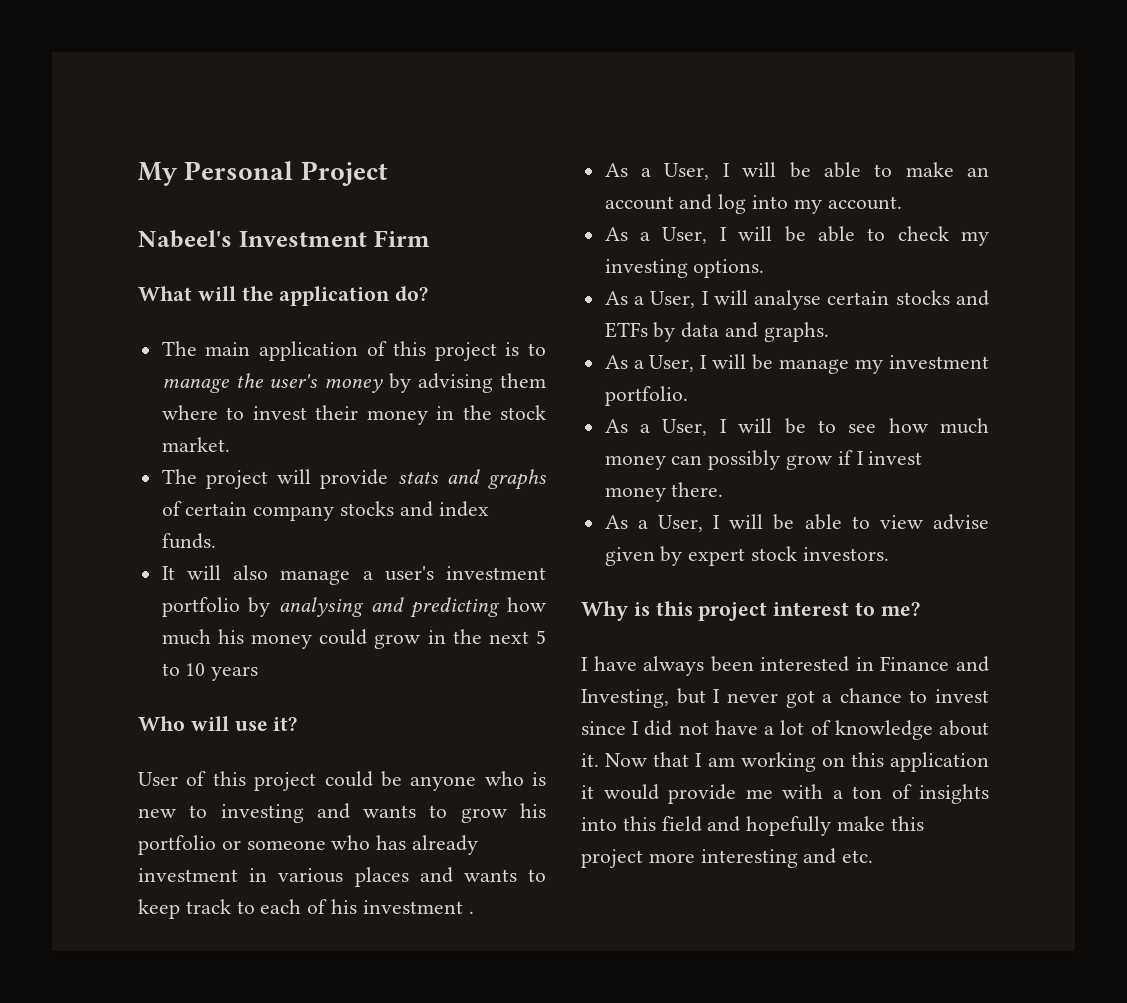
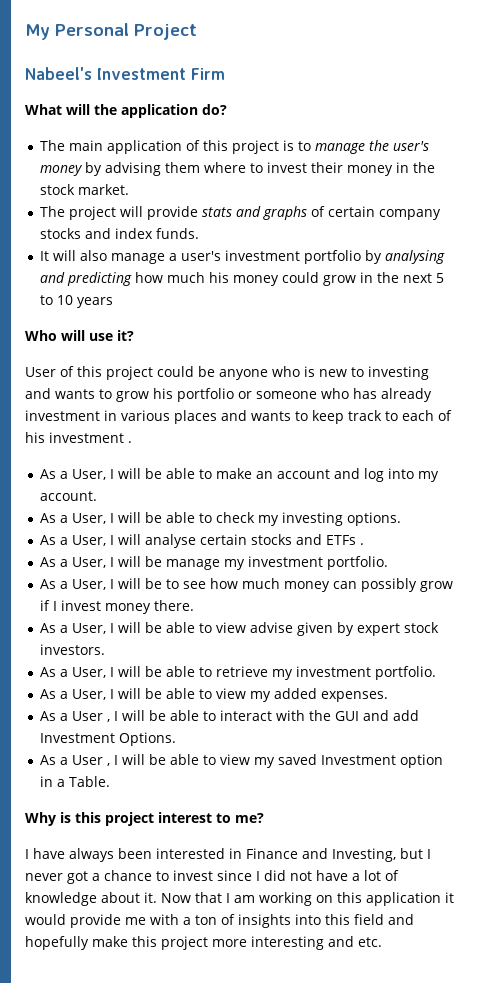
[653,322,829,342] by data and graphs. -> [360,543,365,545] .
(889, 554) none -> [40,666,437,680] [40,688,389,702] [40,710,420,722] [40,732,177,746] [40,754,444,768] [40,776,111,787] // As a User, I will be able to retrieve my investment portfolio. // As a User, I will be able to view my added expenses. // As a User , I will be able to interact with the GUI and add Investment Options. // As a User , I will be able to view my saved Investment option in a Table.

